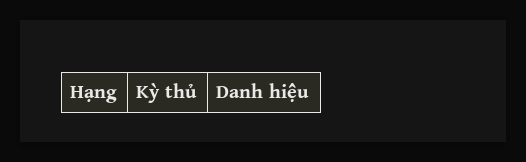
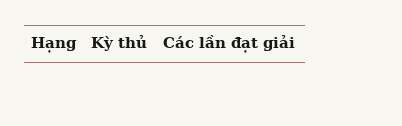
[216,83,309,102] Danh hiệu -> [163,35,296,53] Các lần đạt giải

